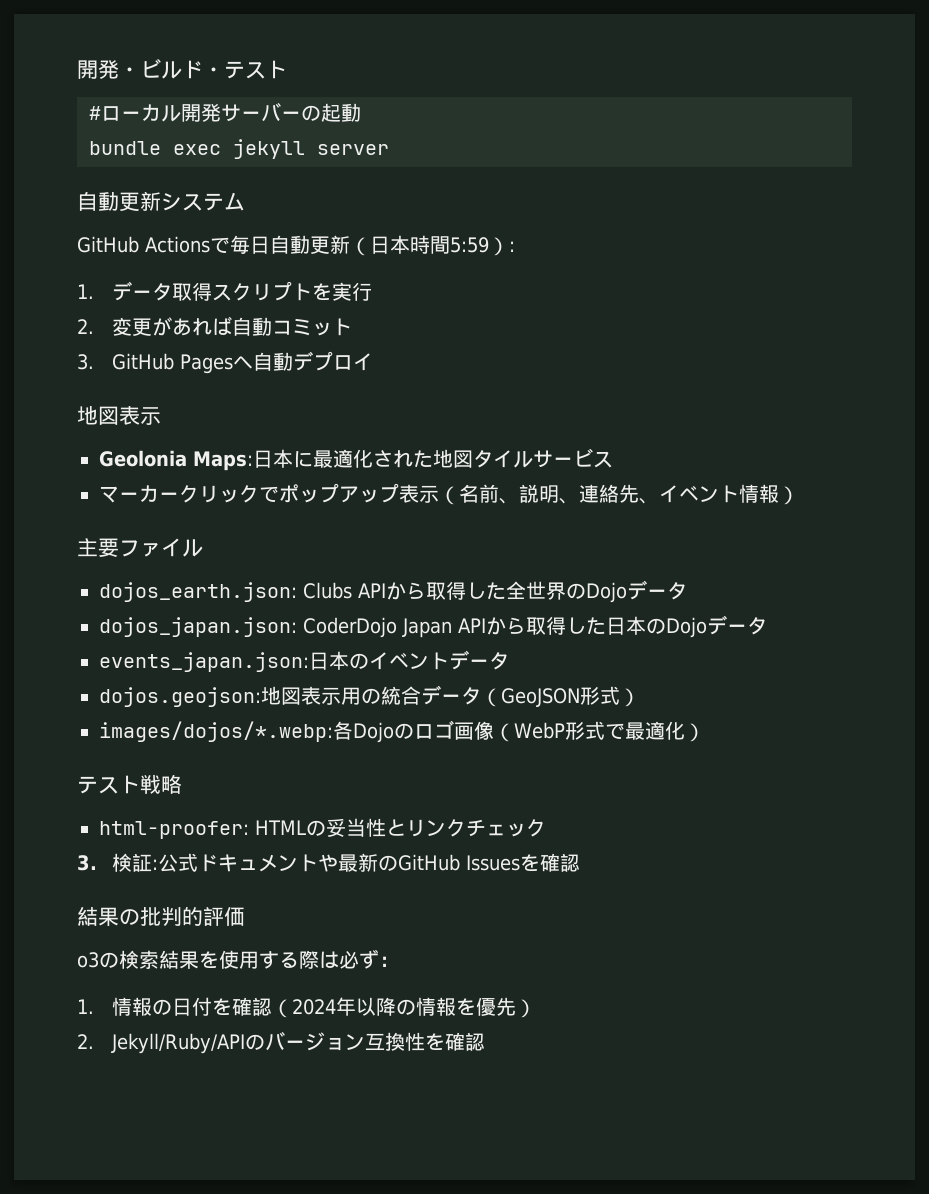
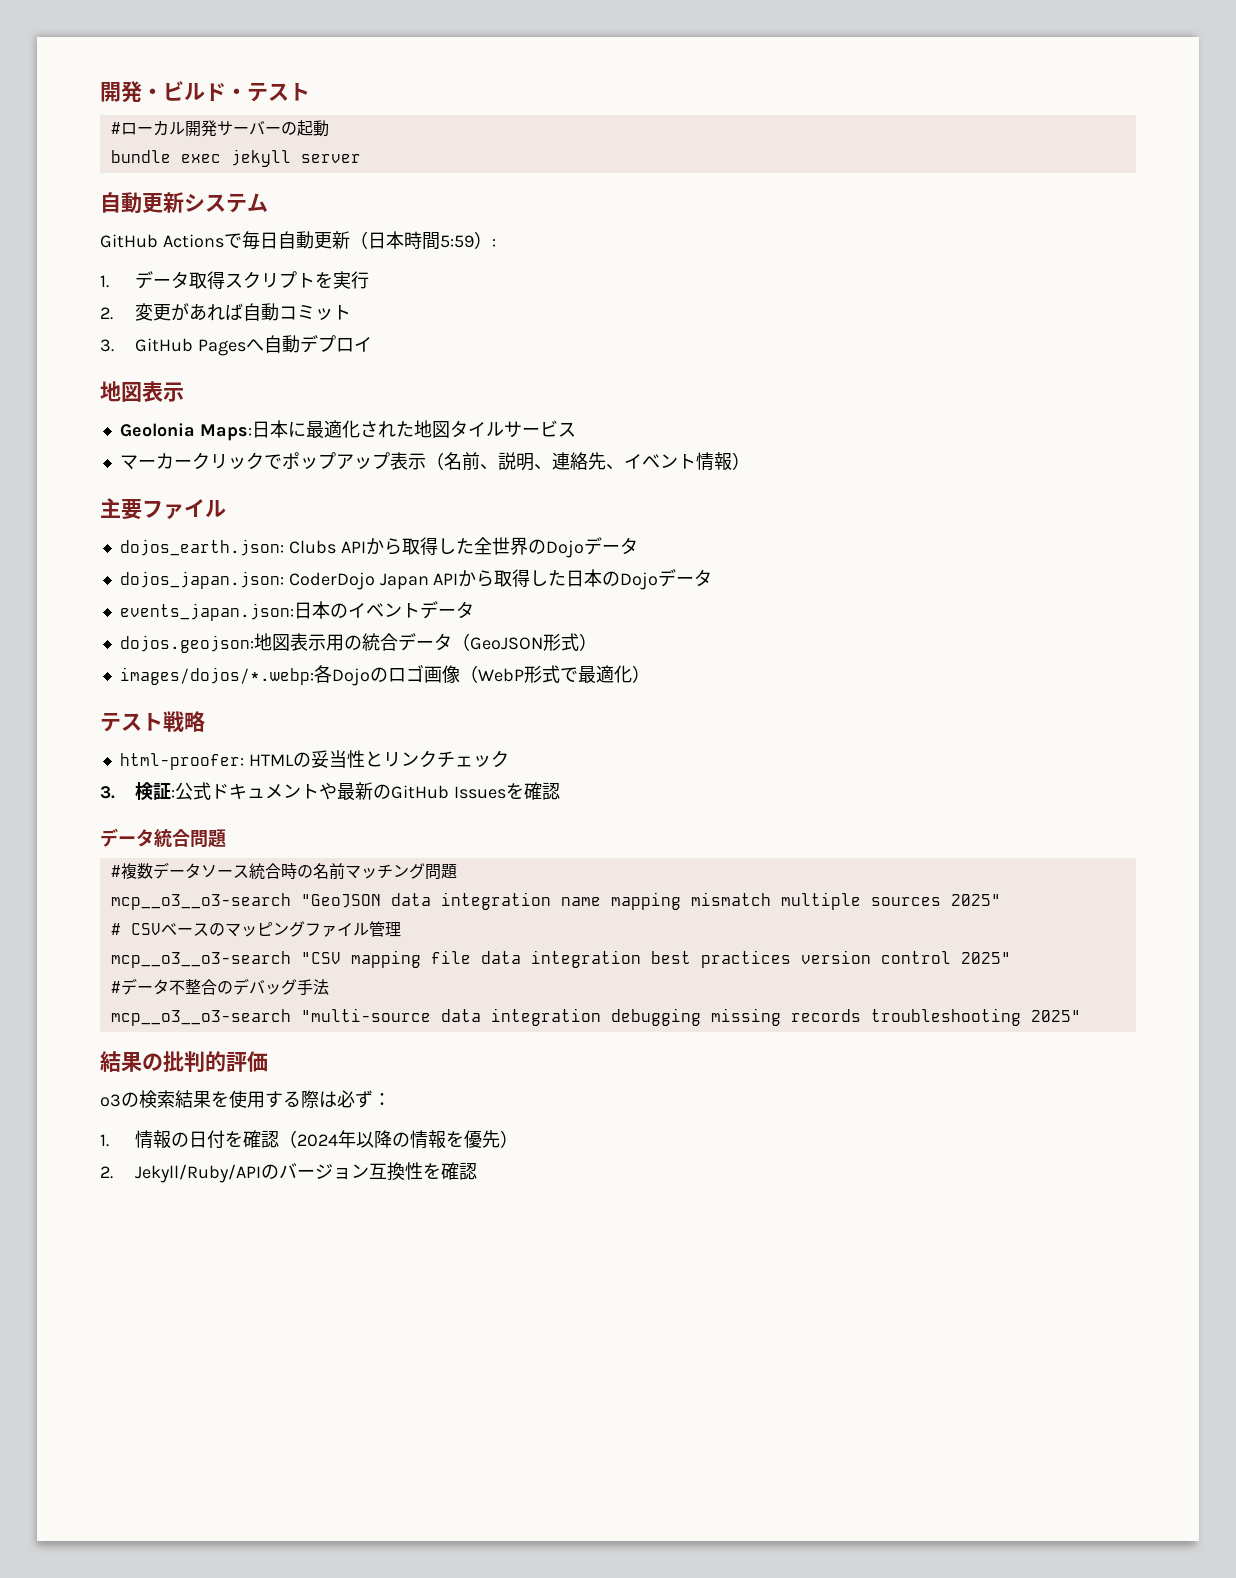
(581, 862) none -> [100,828,226,848] [110,862,457,880] [110,892,1001,910] [110,921,401,937] [110,950,1011,968] [110,978,329,996] [110,1008,1081,1026] // データ統合問題 // #複数データソース統合時の名前マッチング問題 // mcp__o3__o3-search "GeoJSON data integration name mapping mismatch multiple sources 2025" // # CSVベースのマッピングファイル管理 // mcp__o3__o3-search "CSV mapping file data integration best practices version control 2025" // #データ不整合のデバッグ手法 // mcp__o3__o3-search "multi-source data integration debugging missing records troubleshooting 2025"

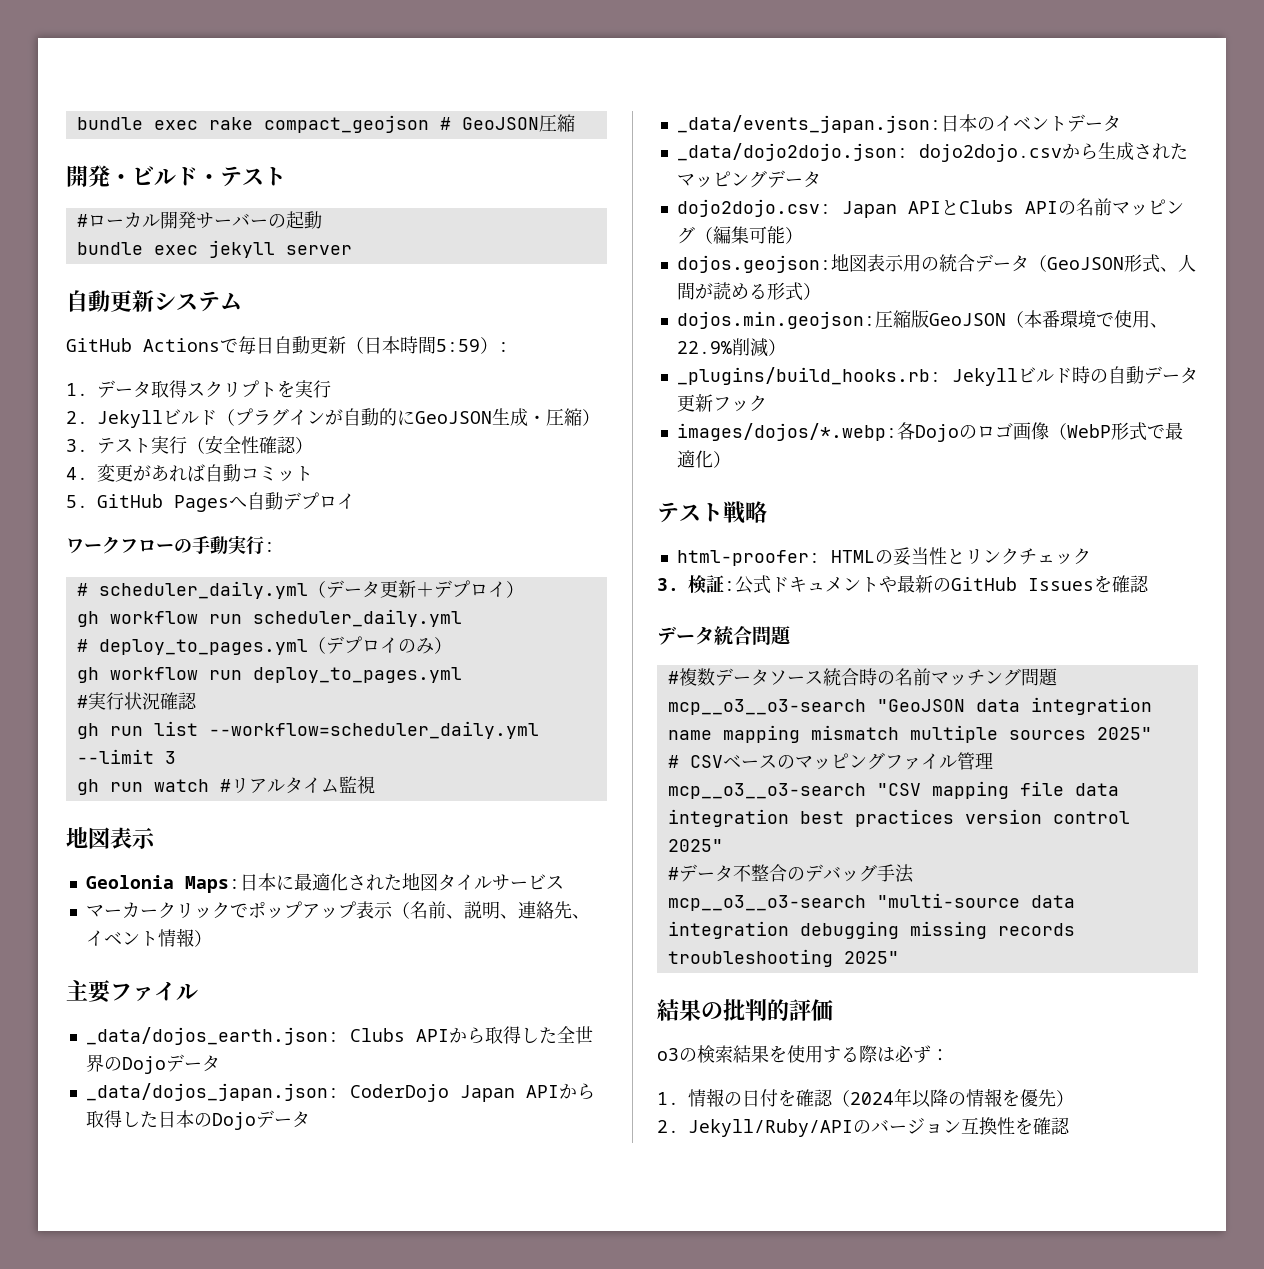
(100, 92) none -> [76,114,575,133] bundle exec rake compact_geojson # GeoJSON圧縮 //
(113, 313) none -> [97,408,600,428] [66,435,313,455] [66,467,88,480] Jekyllビルド（プラグインが自動的にGeoJSON生成・圧縮） // 3.テスト実行（安全性確認） // 4.
[100,339,114,352] 3. -> [66,495,88,508] 5.
(372, 344) none -> [66,536,275,555] [76,580,524,599] [76,609,462,627] [76,636,452,655] [76,667,462,683] [76,692,197,710] [76,721,539,739] [76,749,176,764] [76,776,375,795] // ワークフローの手動実行: // # scheduler_daily.yml（データ更新＋デプロイ） // gh workflow run scheduler_daily.yml // # deploy_to_pages.yml（デプロイのみ） // gh workflow run deploy_to_pages.yml // #実行状況確認 // gh run list --workflow=scheduler_daily.yml --limit 3 // gh run watch #リアルタイム監視
[119,539,284,556] dojos_earth.json: -> [85,1027,339,1045] _data/dojos_earth.json:
[119,571,284,589] dojos_japan.json: -> [85,1083,339,1101] _data/dojos_japan.json:
[119,603,294,621] events_japan.json: -> [676,115,941,133] _data/events_japan.json:
(474, 610) none -> [676,142,1188,162] [676,170,821,188] [676,198,1184,218] [676,226,803,244] // _data/dojo2dojo.json: dojo2dojo.csvから生成されたマッピングデータ // dojo2dojo.csv: Japan APIとClubs APIの名前マッピング（編集可能）
[578,633,597,651] ） -> [1159,254,1196,272] [676,282,821,301] [676,310,1168,329] [676,338,786,357] [676,366,1198,386] [676,394,767,412] 、人間が読める形式） // dojos.min.geojson:圧縮版GeoJSON（本番環境で使用、22.9%削減） // _plugins/build_hooks.rb: Jekyllビルド時の自動データ更新フック

